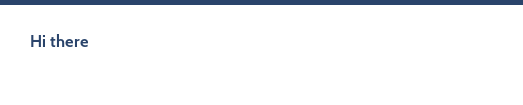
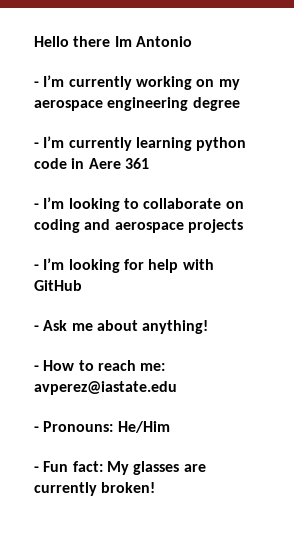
[30,34,90,47] Hi there -> [34,36,192,47] [34,75,240,90] [34,97,240,111] [34,136,247,151] [34,158,149,169] [34,197,244,212] [34,219,243,233] [34,258,214,273] [34,280,82,291] [34,320,209,334] [34,360,166,371] [34,381,177,395] [34,421,170,433] [34,461,206,475] [34,482,156,496] Hello there Im Antonio // - I’m currently working on my aerospace engineering degree // - I’m currently learning python code in Aere 361 // - I’m looking to collaborate on coding and aerospace projects // - I’m looking for help with GitHub // - Ask me about anything! // - How to reach me: avperez@iastate.edu // - Pronouns: He/Him // - Fun fact: My glasses are currently broken!

